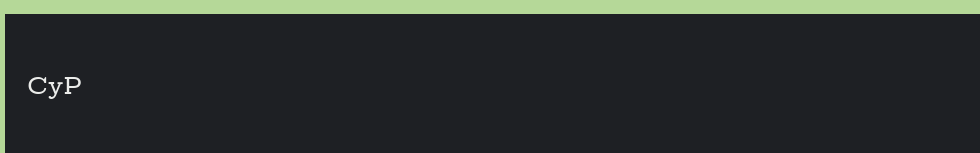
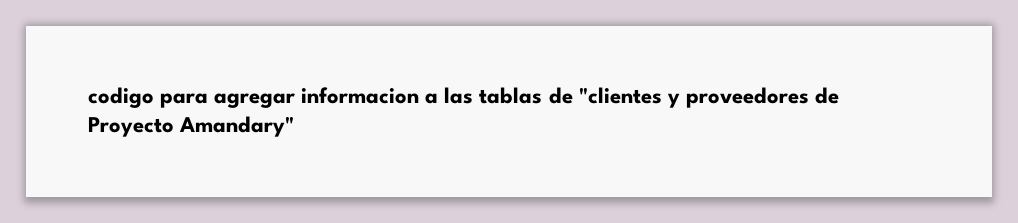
[27,77,82,99] CyP -> [88,87,839,108] [88,116,295,137] codigo para agregar informacion a las tablas de "clientes y proveedores de Proyecto Amandary"

